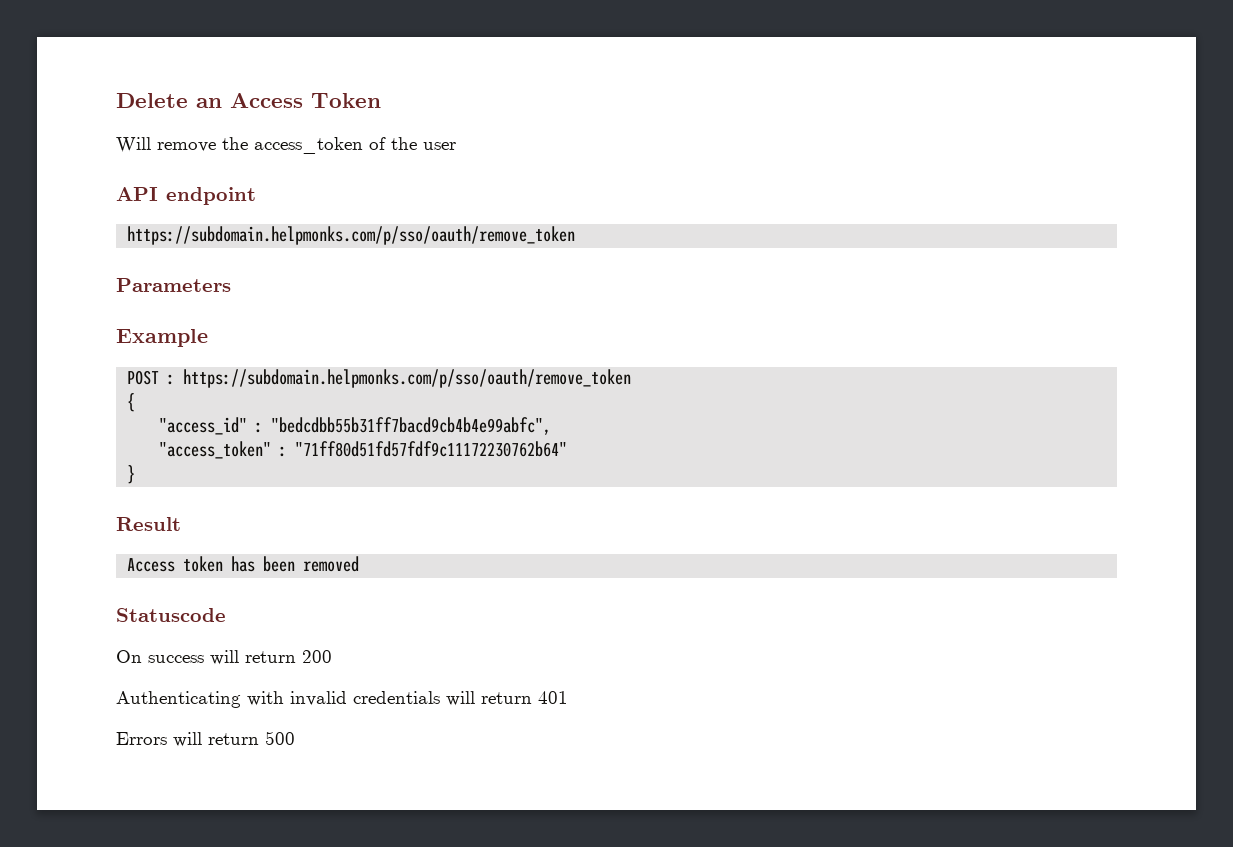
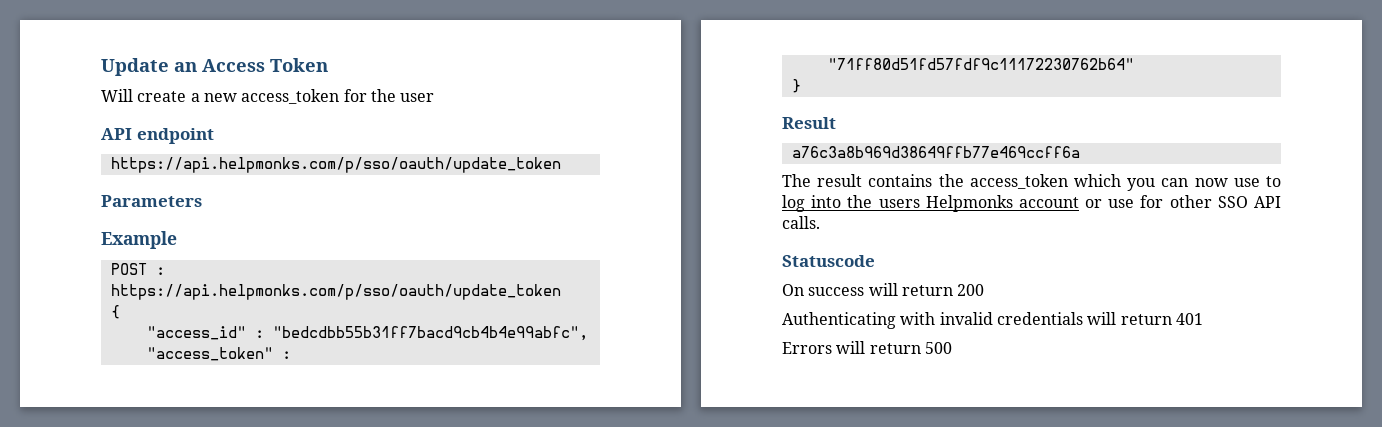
[116,93,188,108] Delete -> [101,58,169,76] Update
[157,137,386,154] remove the access_token of -> [137,89,367,104] create a new access_token for
[127,226,576,245] https://subdomain.helpmonks.com/p/sso/oauth/remove_token -> [110,157,561,173] https://api.helpmonks.com/p/sso/oauth/update_token
[183,369,632,388] https://subdomain.helpmonks.com/p/sso/oauth/remove_token -> [110,284,561,300] https://api.helpmonks.com/p/sso/oauth/update_token
[127,556,360,572] Access token has been removed -> [791,146,1080,158] [782,174,1281,191] [782,195,1281,212] [782,216,820,229] a76c3a8b969d38649ffb77e469ccff6a // The result contains the access_token which you can now use to log into the users Helpmonks account or use for other SSO API calls.

